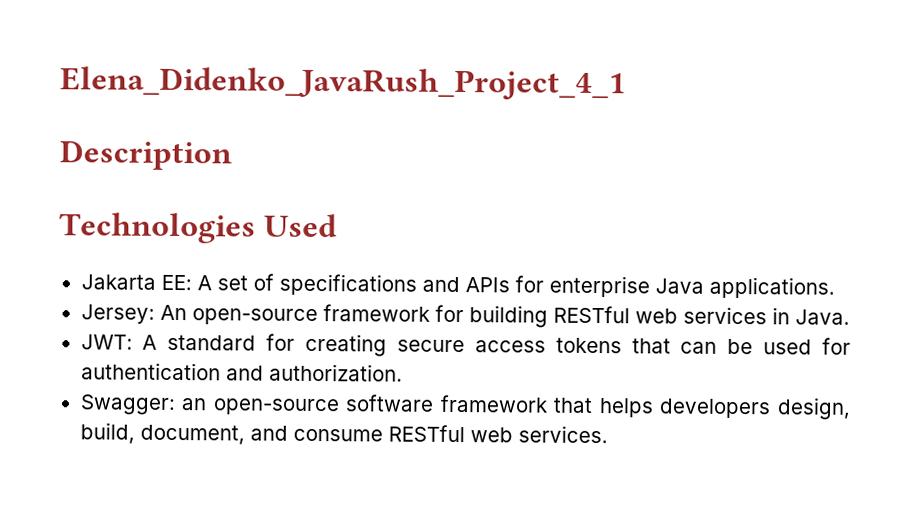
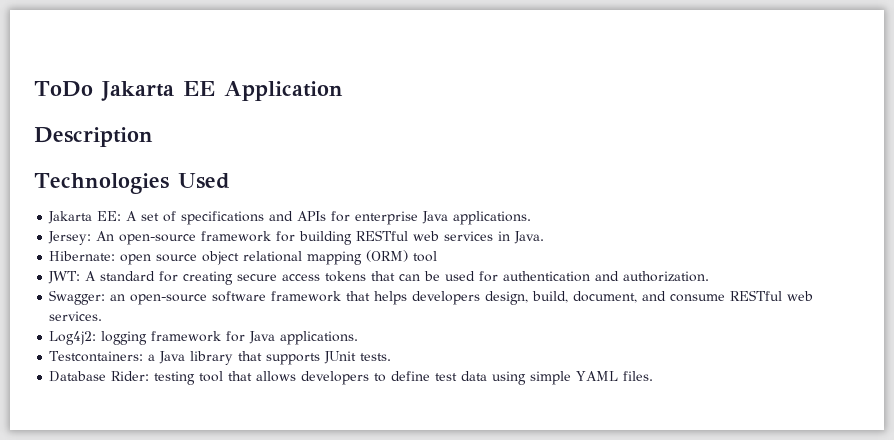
[60,66,626,101] Elena_Didenko_JavaRush_Project_4_1 -> [34,81,343,101] ToDo Jakarta EE Application
(850, 317) none -> [49,250,438,265] // Hibernate: open source object relational mapping (ORM) tool
(608, 434) none -> [49,331,359,345] [49,351,392,365] [49,371,654,385] // Log4j2: logging framework for Java applications. // Testcontainers: a Java library that supports JUnit tests. // Database Rider: testing tool that allows developers to define test data using simple YAML files.

